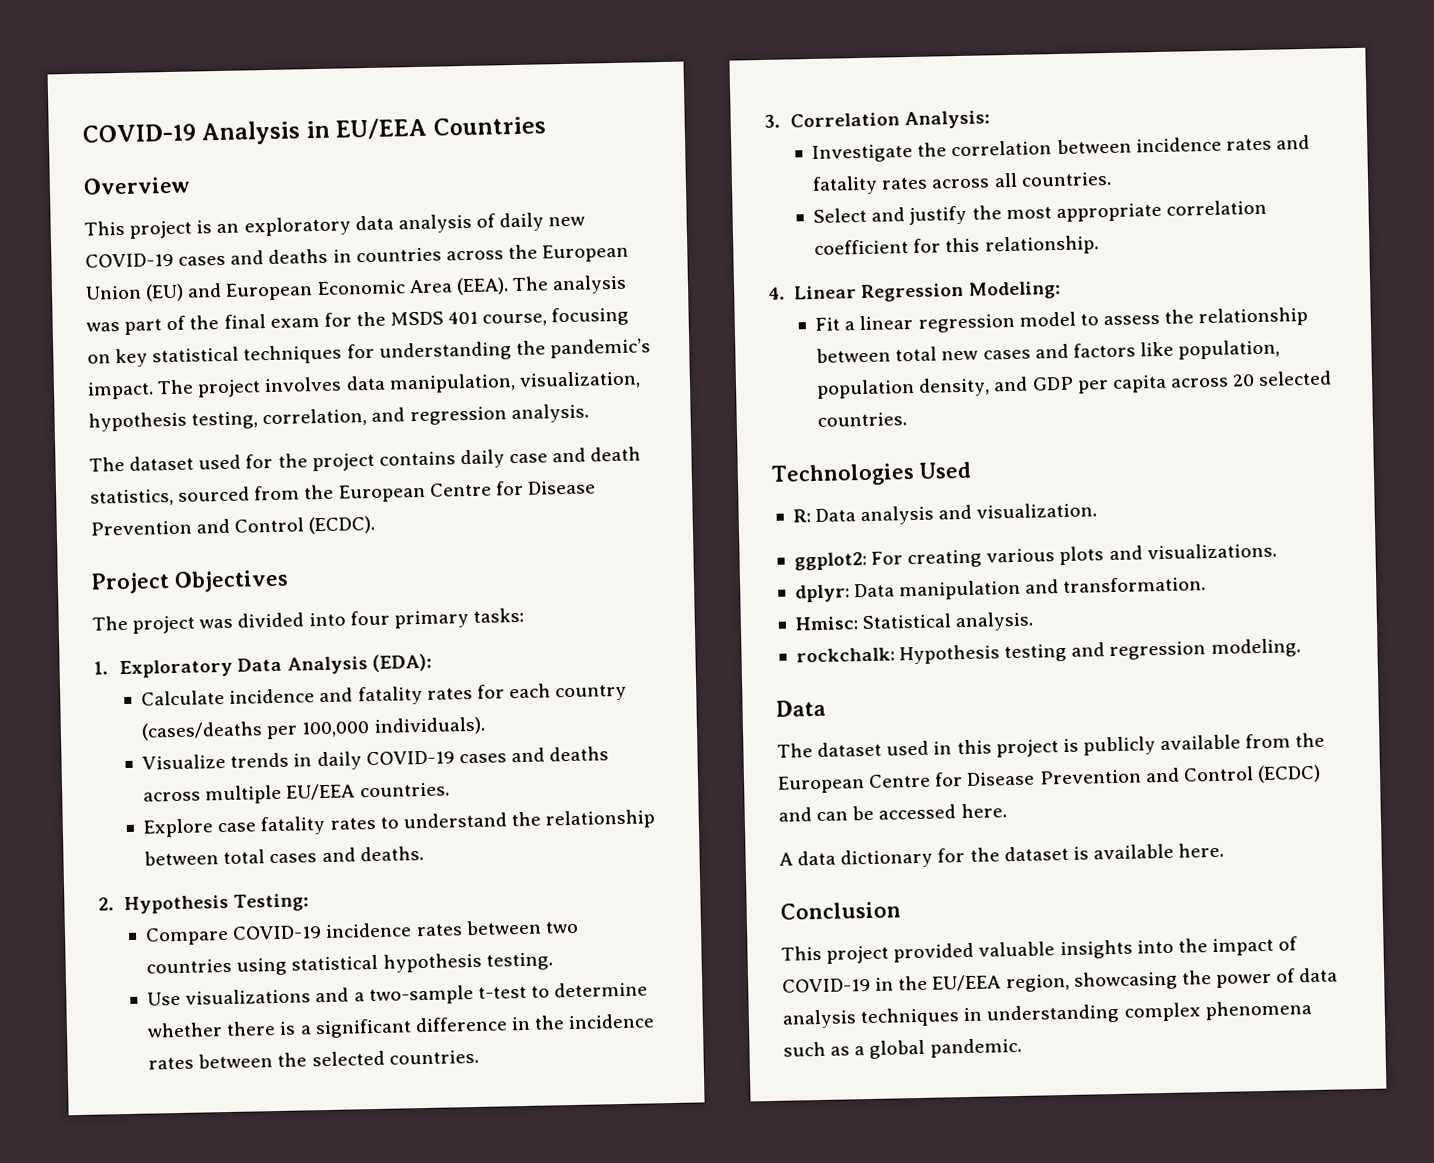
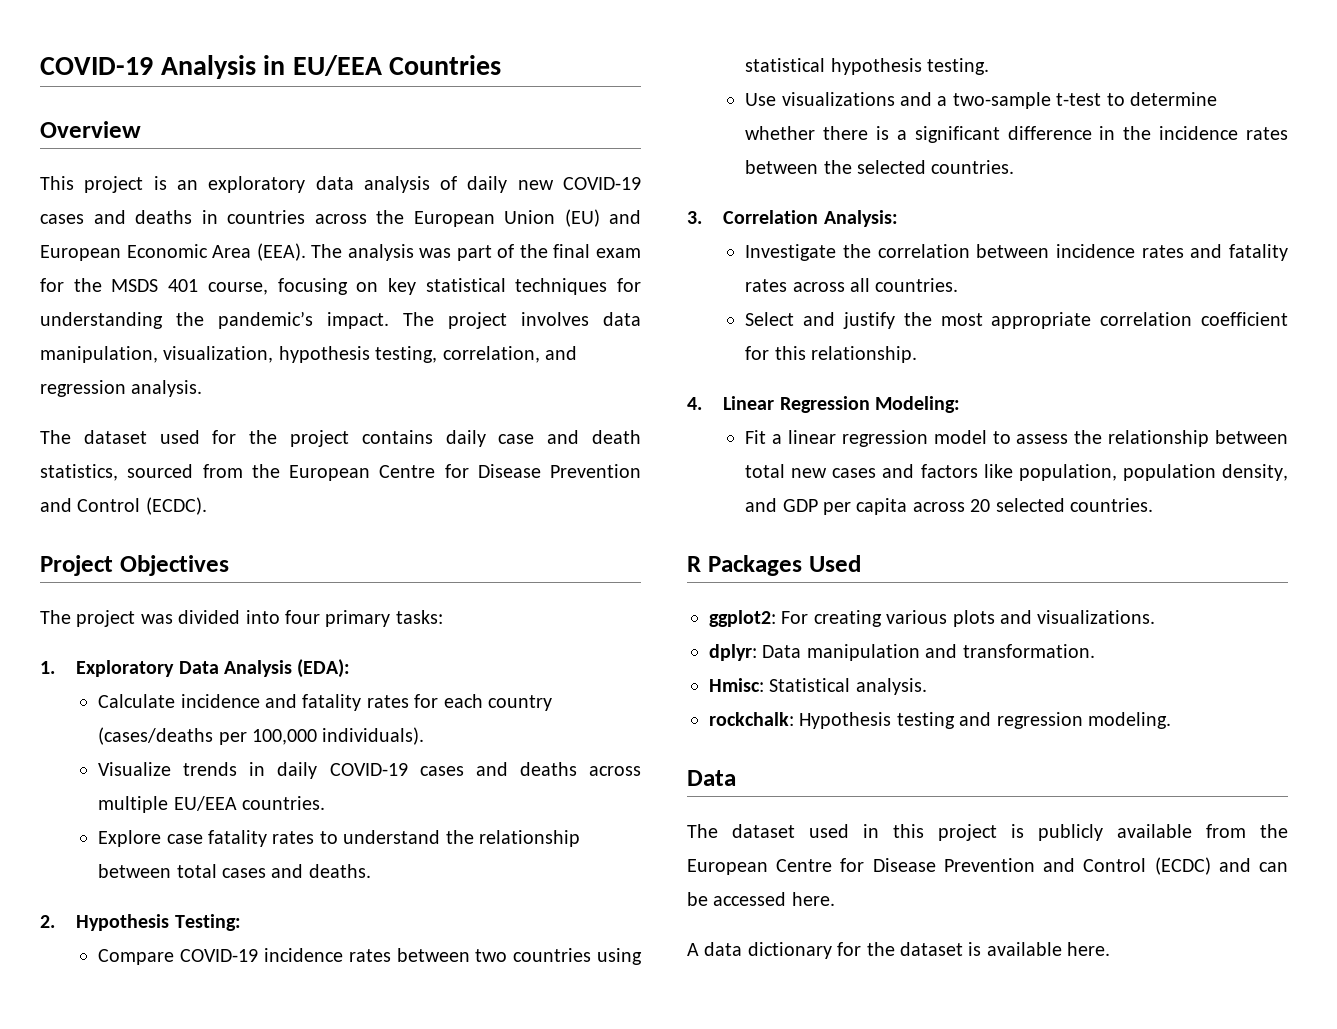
[771,462,915,487] Technologies -> [687,555,802,576] R Packages
[792,502,1098,526] // R: Data analysis and visualization. -> (861, 563) none
[780,901,901,920] [781,936,1299,964] [782,967,1339,993] [782,1000,1312,1029] [783,1037,1022,1060] // Conclusion // This project provided valuable insights into the impact of COVID-19 in the EU/EEA region, showcasing the power of data analysis techniques in understanding complex phenomena such as a global pandemic. -> (1111, 949) none

